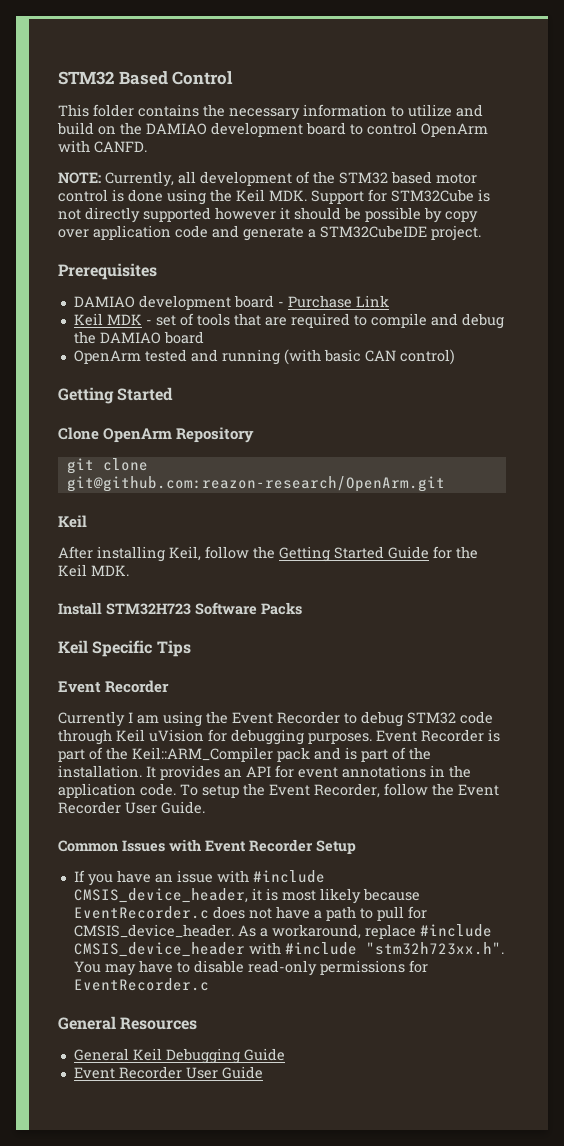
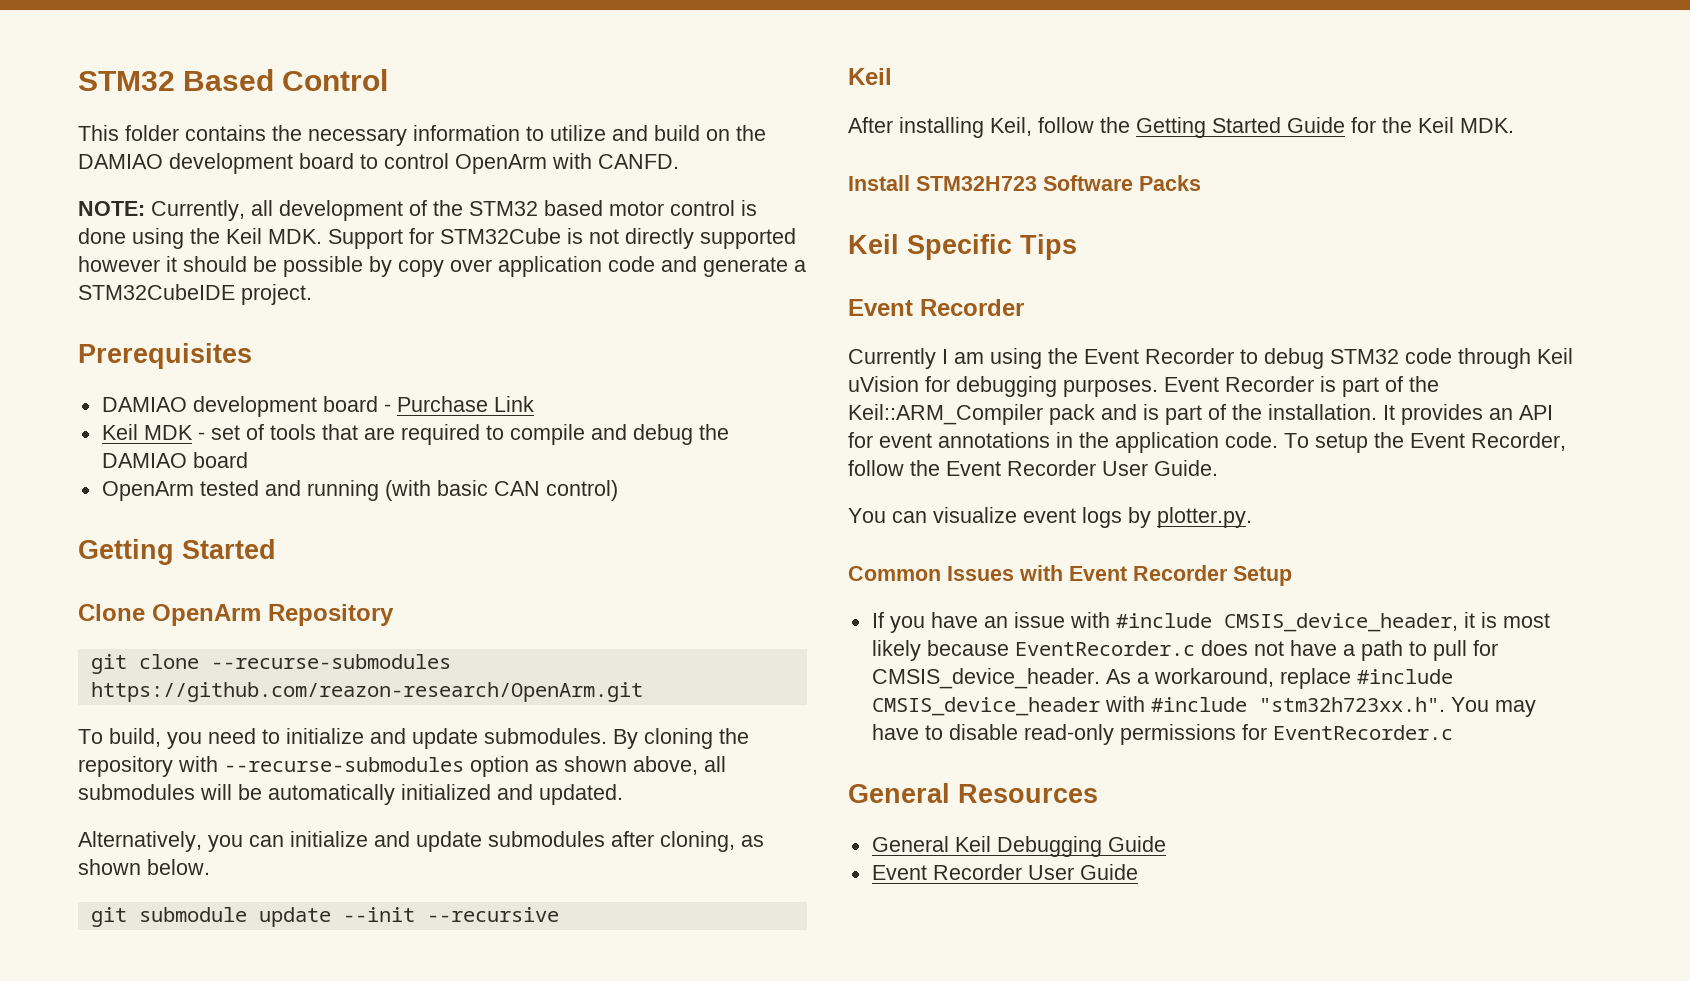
[66,476,445,492] git@github.com:reazon-research/OpenArm.git -> [210,654,451,669] [90,682,643,702] [78,728,749,749] [78,756,726,777] [78,784,623,805] [78,831,764,852] [78,859,210,875] [90,907,559,927] --recurse-submodules https://github.com/reazon-research/OpenArm.git // To build, you need to initialize and update submodules. By cloning the repository with --recurse-submodules option as shown above, all submodules will be automatically initialized and updated. // Alternatively, you can initialize and update submodules after cloning, as shown below. // git submodule update --init --recursive
(205, 807) none -> [848,507,1252,528] // You can visualize event logs by plotter.py.

